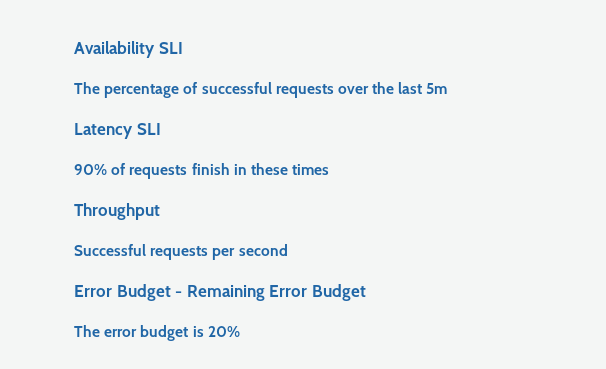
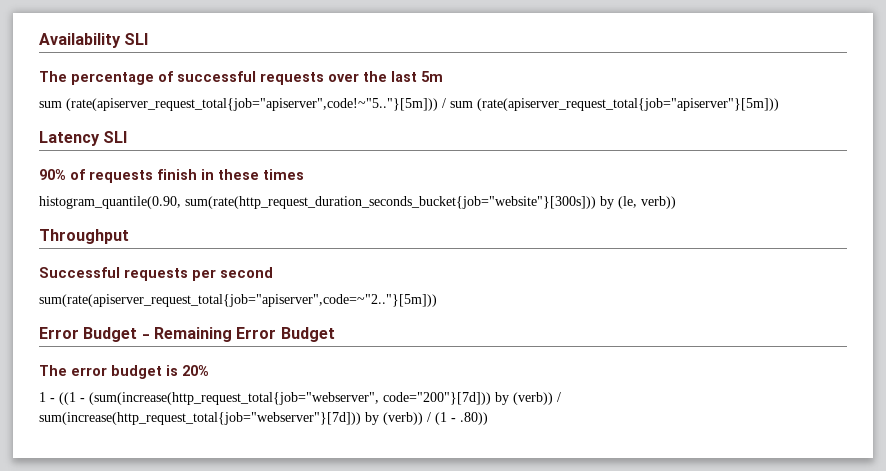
(448, 88) none -> [39,98,779,111] // sum (rate(apiserver_request_total{job="apiserver",code!~"5.."}[5m])) / sum (rate(apiserver_request_total{job="apiserver"}[5m]))
(330, 169) none -> [39,196,676,209] // histogram_quantile(0.90, sum(rate(http_request_duration_seconds_bucket{job="website"}[300s])) by (le, verb))
(288, 250) none -> [39,294,437,307] // sum(rate(apiserver_request_total{job="apiserver",code=~"2.."}[5m]))
(240, 331) none -> [39,392,561,405] [39,412,488,425] // 1 - ((1 - (sum(increase(http_request_total{job="webserver", code="200"}[7d])) by (verb)) / sum(increase(http_request_total{job="webserver"}[7d])) by (verb)) / (1 - .80))

